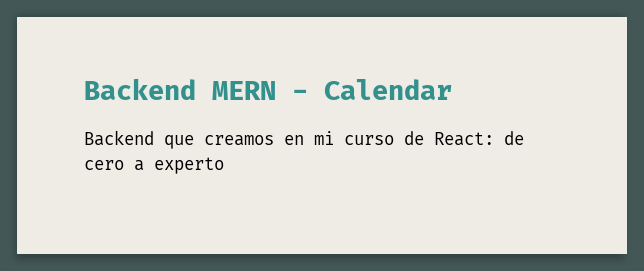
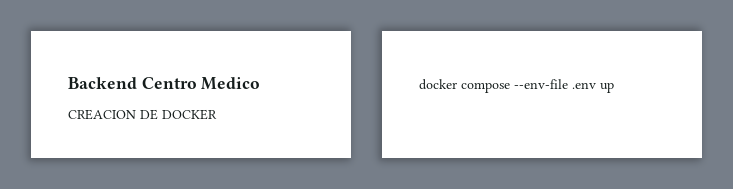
[84,78,452,100] [84,130,524,149] [84,157,224,174] Backend MERN - Calendar // Backend que creamos en mi curso de React: de cero a experto -> [68,77,261,90] [68,109,217,120] [419,79,614,93] Backend Centro Medico // CREACION DE DOCKER // docker compose --env-file .env up

